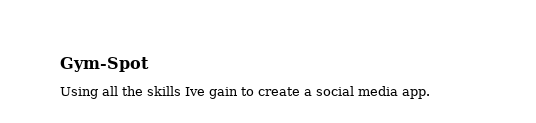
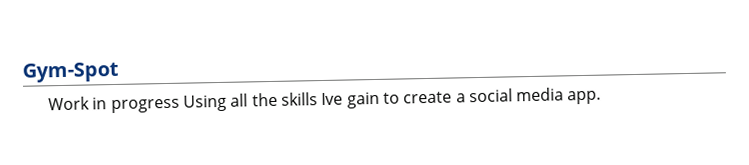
(149, 64) none -> [47,96,180,114] Work in progress

